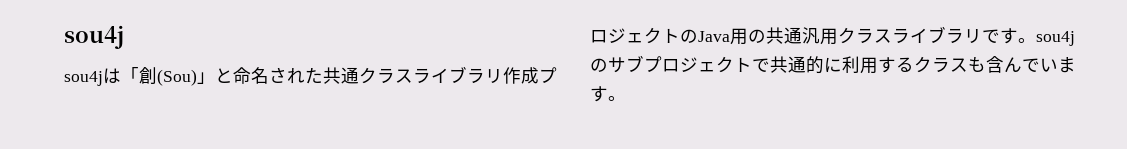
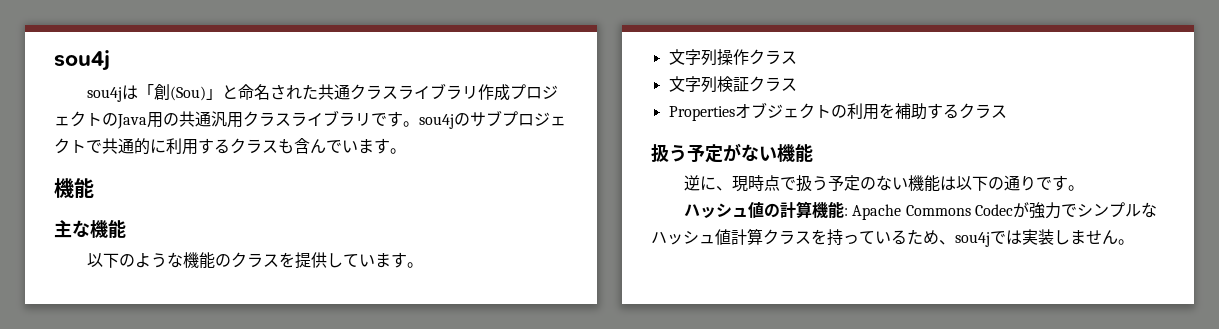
(626, 98) none -> [54,178,94,198] [54,220,126,238] [86,252,423,269] [668,49,797,66] [668,76,797,93] [668,102,1007,121] [651,143,813,163] [683,175,1084,192] [683,201,1157,220] [651,228,1134,247] // 機能 // 主な機能 // 以下のような機能のクラスを提供しています。 // 文字列操作クラス // 文字列検証クラス // Propertiesオブジェクトの利用を補助するクラス // 扱う予定がない機能 // 逆に、現時点で扱う予定のない機能は以下の通りです。 // ハッシュ値の計算機能: Apache Commons Codecが強力でシンプルなハッシュ値計算クラスを持っているため、sou4jでは実装しません。

